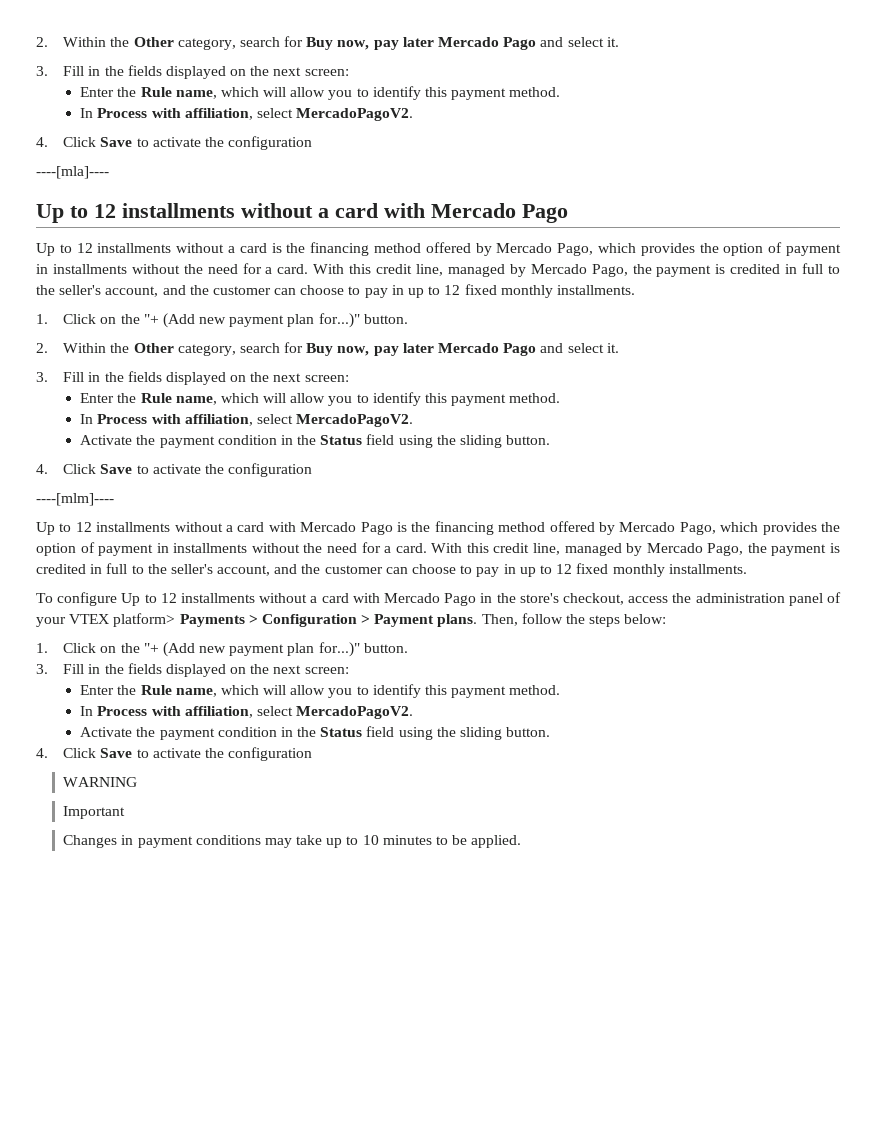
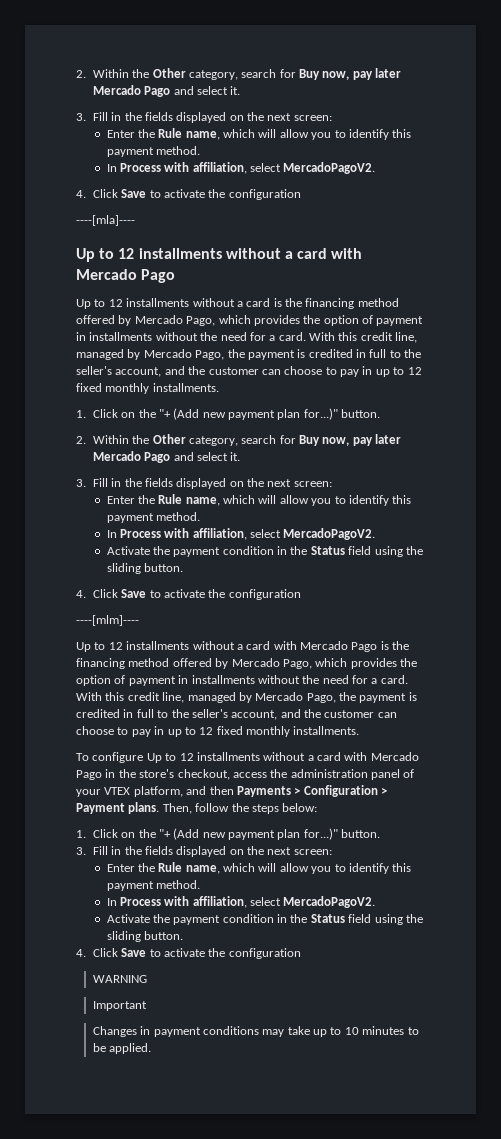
[113,613,176,627] platform> -> [133,786,234,797] platform, and then

